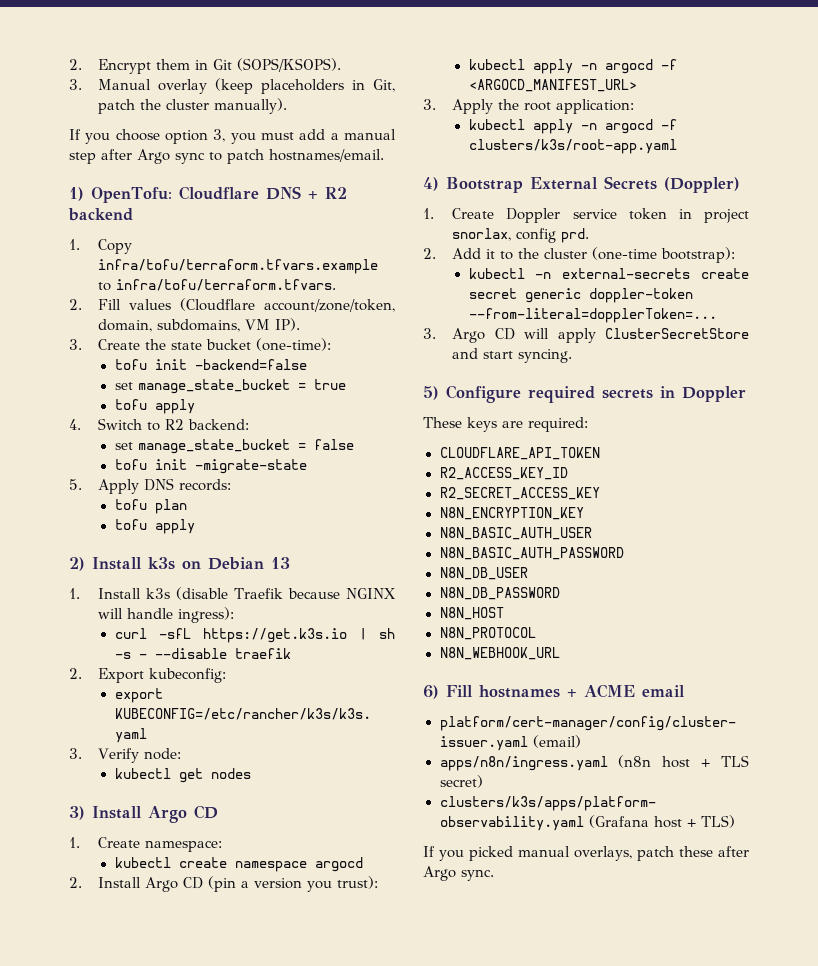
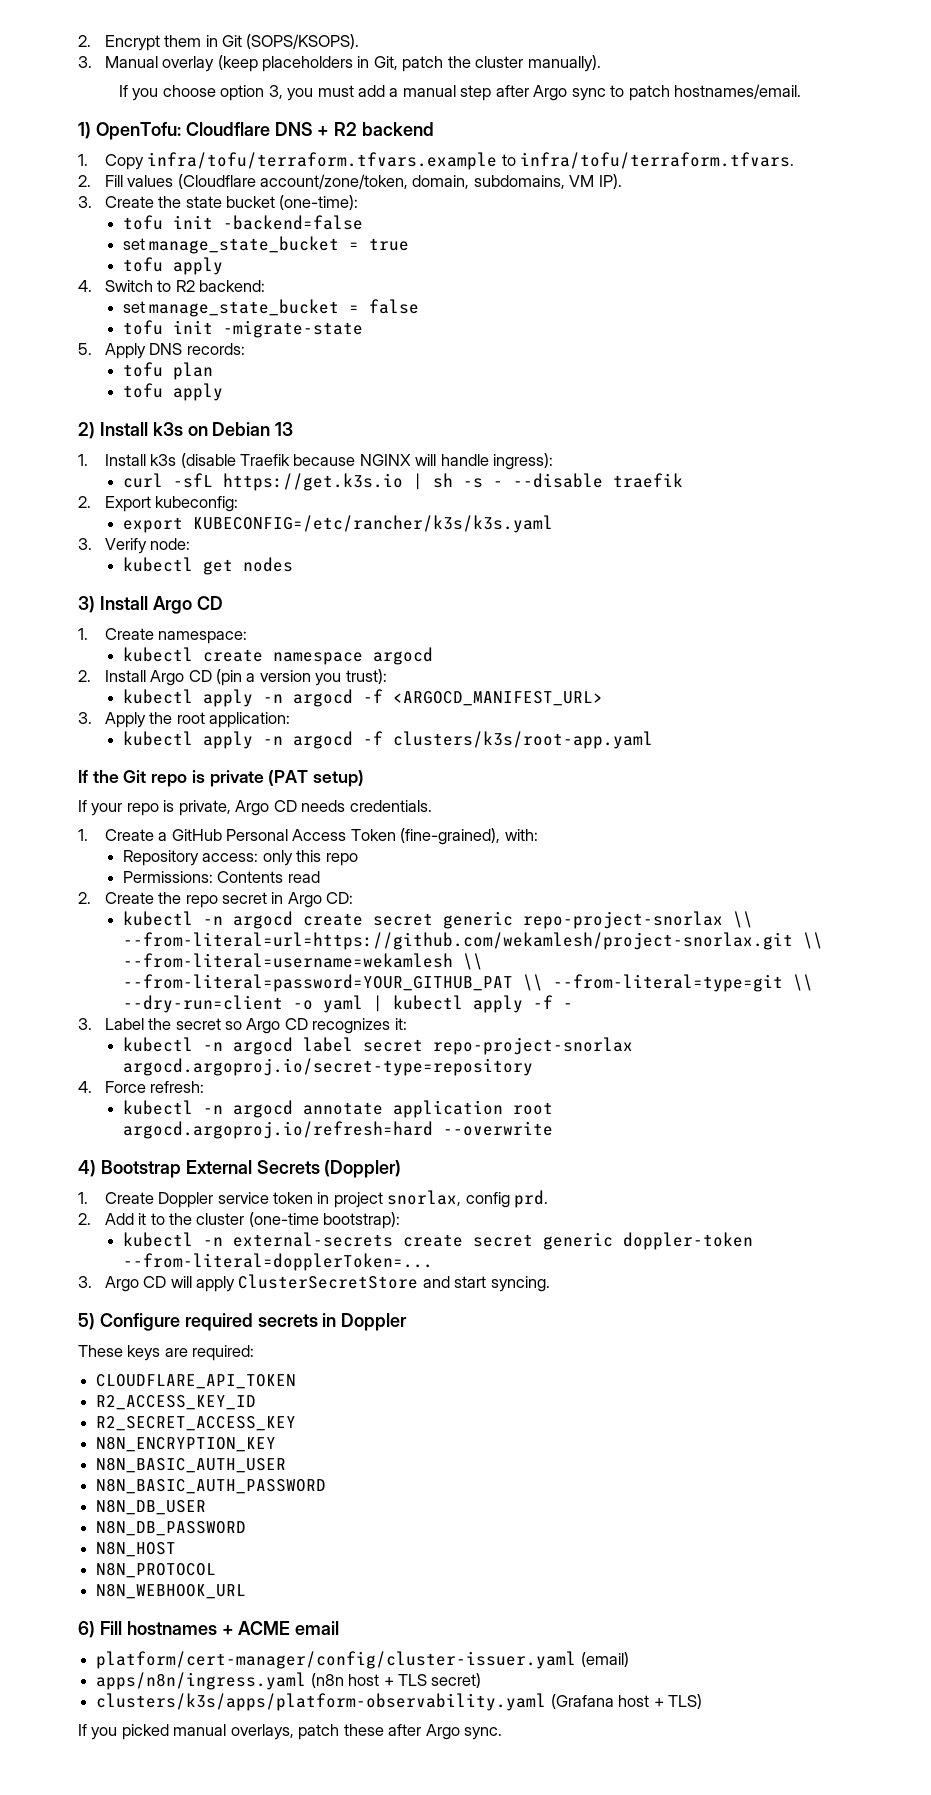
(677, 146) none -> [78,770,365,787] [78,800,432,816] [78,828,538,845] [122,850,358,866] [122,871,320,883] [78,892,354,908] [122,911,753,929] [122,932,823,950] [122,953,483,970] [122,974,813,992] [122,995,573,1013] [78,1018,407,1034] [122,1037,633,1055] [122,1058,533,1076] [78,1081,205,1093] [122,1100,553,1118] [122,1121,553,1139] // If the Git repo is private (PAT setup) // If your repo is private, Argo CD needs credentials. // 1. Create a GitHub Personal Access Token (fine-grained), with: // Repository access: only this repo // Permissions: Contents read // 2. Create the repo secret in Argo CD: // kubectl -n argocd create secret generic repo-project-snorlax \\ --from-literal=url=https://github.com/wekamlesh/project-snorlax.git \\ --from-literal=username=wekamlesh \\ --from-literal=password=YOUR_GITHUB_PAT \\ --from-literal=type=git \\ --dry-run=client -o yaml | kubectl apply -f - // 3. Label the secret so Argo CD recognizes it: // kubectl -n argocd label secret repo-project-snorlax argocd.argoproj.io/secret-type=repository // 4. Force refresh: // kubectl -n argocd annotate application root argocd.argoproj.io/refresh=hard --overwrite

